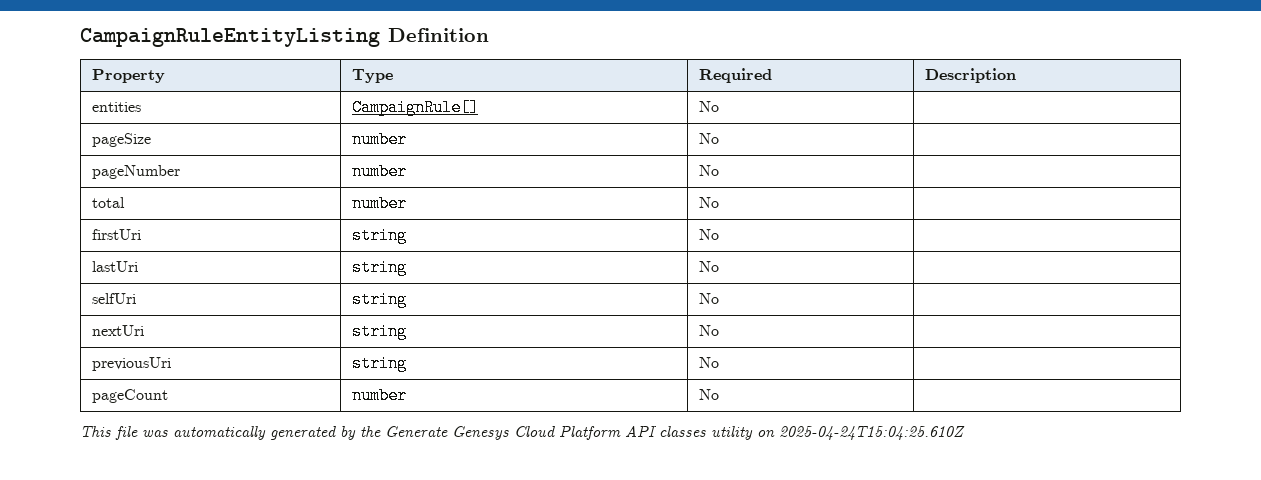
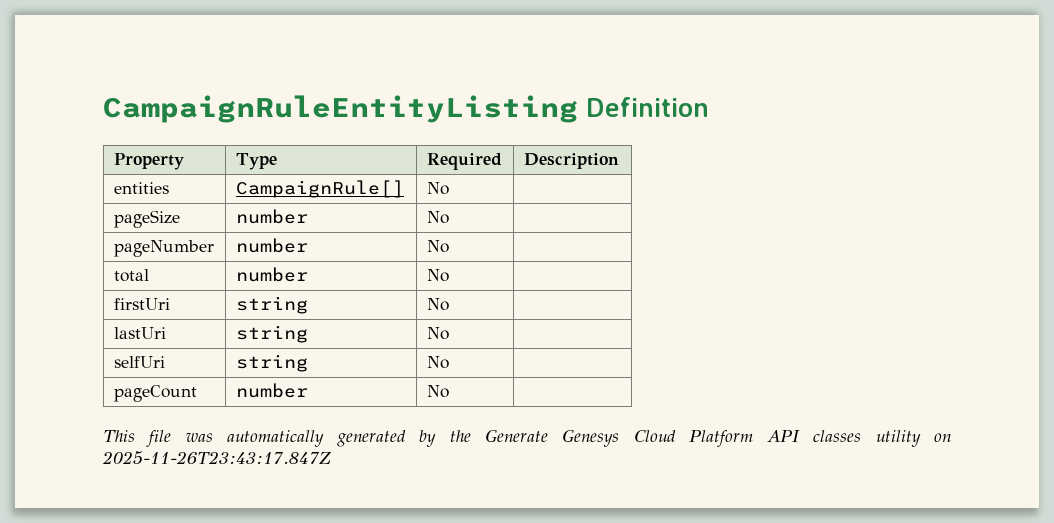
[91,325,144,336] [351,323,407,340] [698,325,719,336] [91,357,171,371] [351,355,407,372] [698,357,719,368] // nextUri | string | No | // previousUri | string | No | -> (449, 362) none
[779,426,965,440] 2025-04-24T15:04:25.610Z -> [102,451,332,465] 2025-11-26T23:43:17.847Z

